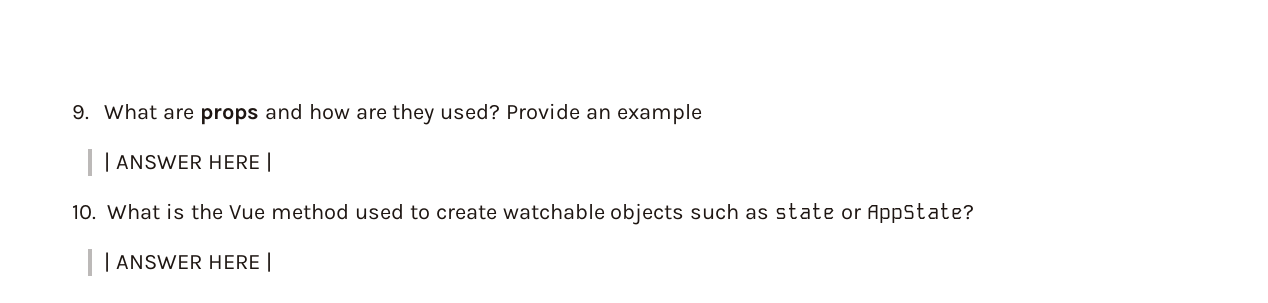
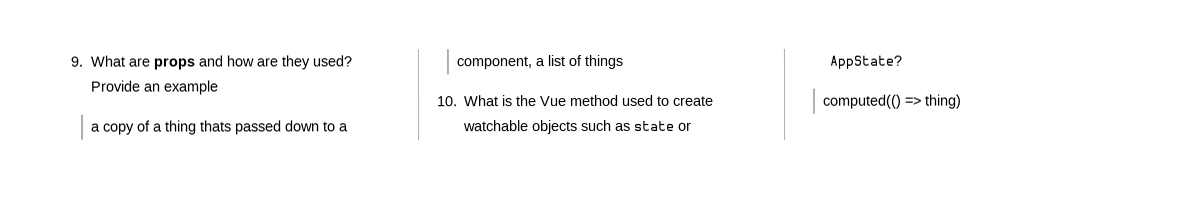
[103,152,272,172] | ANSWER HERE | -> [91,120,350,135] [456,54,624,70] a copy of a thing thats passed down to a component, a list of things
[103,252,272,272] | ANSWER HERE | -> [822,94,963,109] computed(() => thing)

